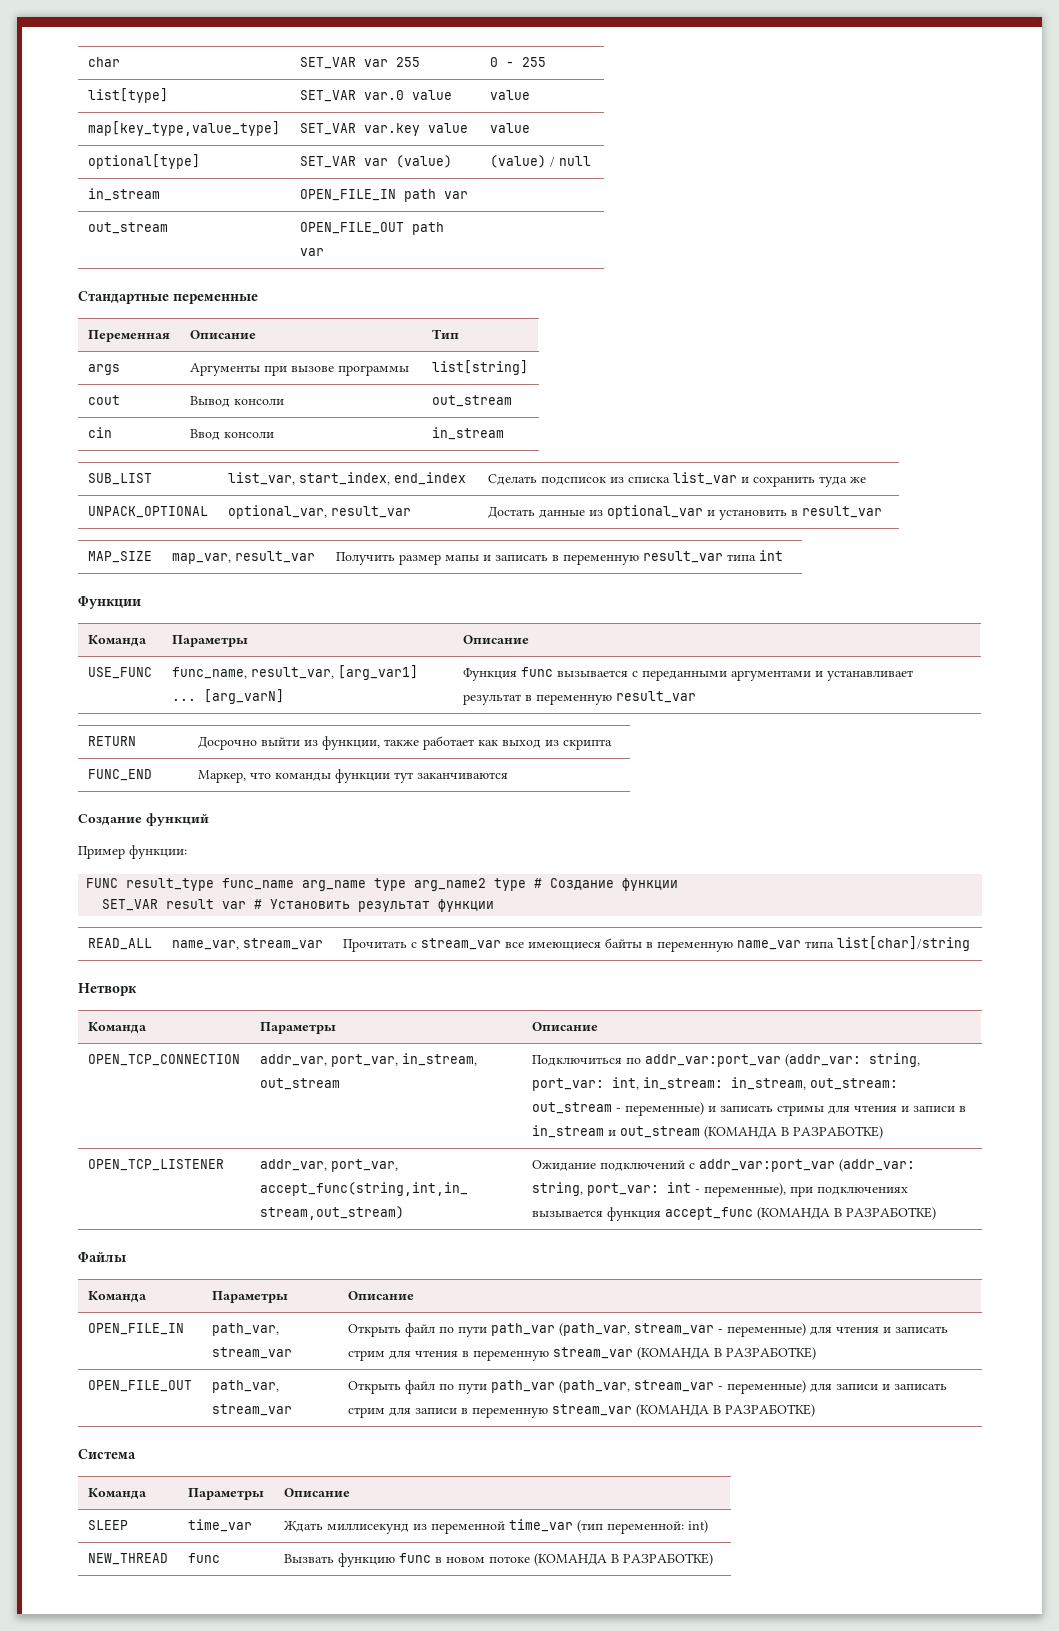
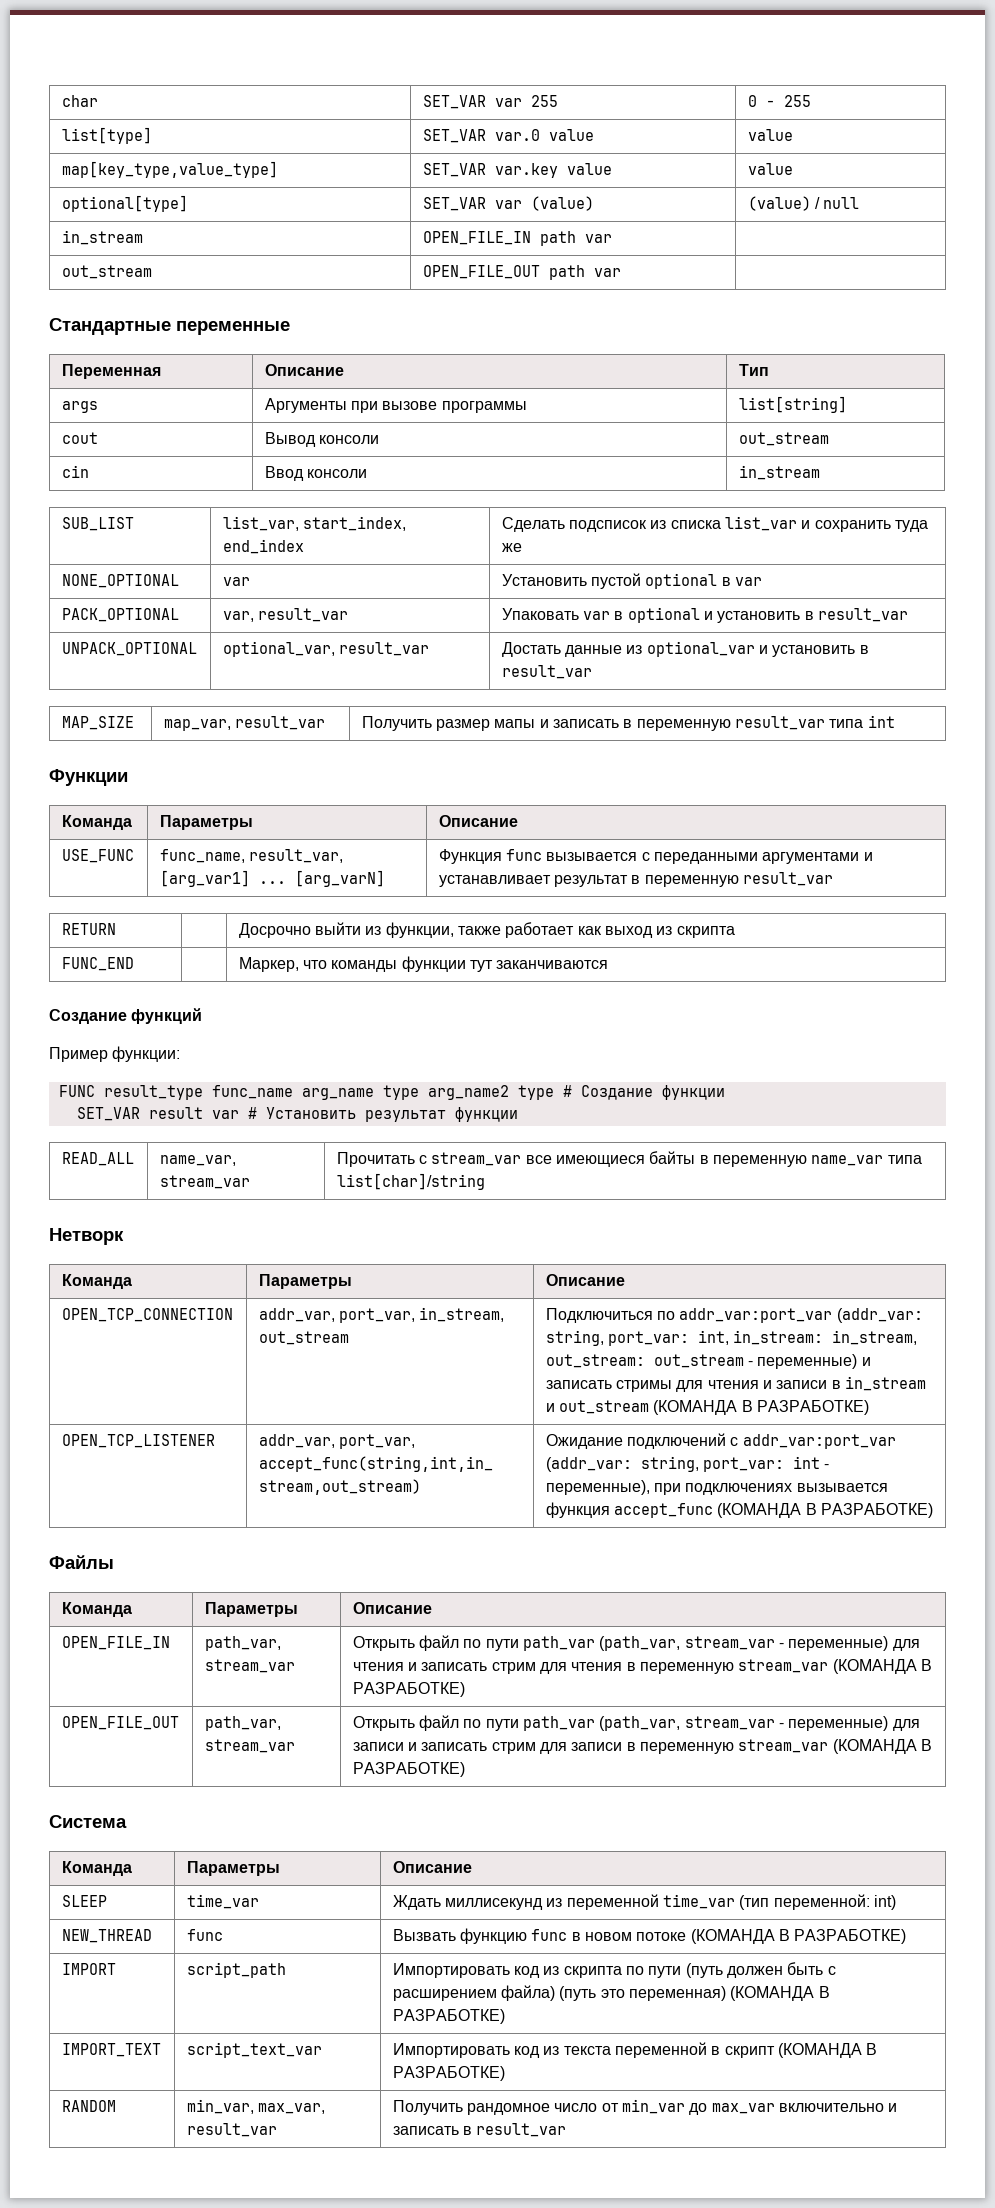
(866, 480) none -> [61,574,179,588] [222,577,250,586] [501,573,762,589] [61,608,179,622] [222,608,349,622] [501,607,908,623] // NONE_OPTIONAL | var | Установить пустой optional в var // PACK_OPTIONAL | var, result_var | Упаковать var в optional и установить в result_var
(713, 1559) none -> [61,1963,116,1975] [186,1962,286,1978] [392,1962,836,1978] [392,1985,830,2001] [392,2009,505,2024] [61,2043,161,2057] [186,2042,322,2058] [392,2042,878,2058] [392,2066,505,2081] [61,2100,116,2112] [186,2099,326,2114] [186,2123,277,2137] [392,2099,898,2115] [392,2123,567,2137] // IMPORT | script_path | Импортировать код из скрипта по пути (путь должен быть с расширением файла) (путь это переменная) (КОМАНДА В РАЗРАБОТКЕ) // IMPORT_TEXT | script_text_var | Импортировать код из текста переменной в скрипт (КОМАНДА В РАЗРАБОТКЕ) // RANDOM | min_var, max_var, result_var | Получить рандомное число от min_var до max_var включительно и записать в result_var

